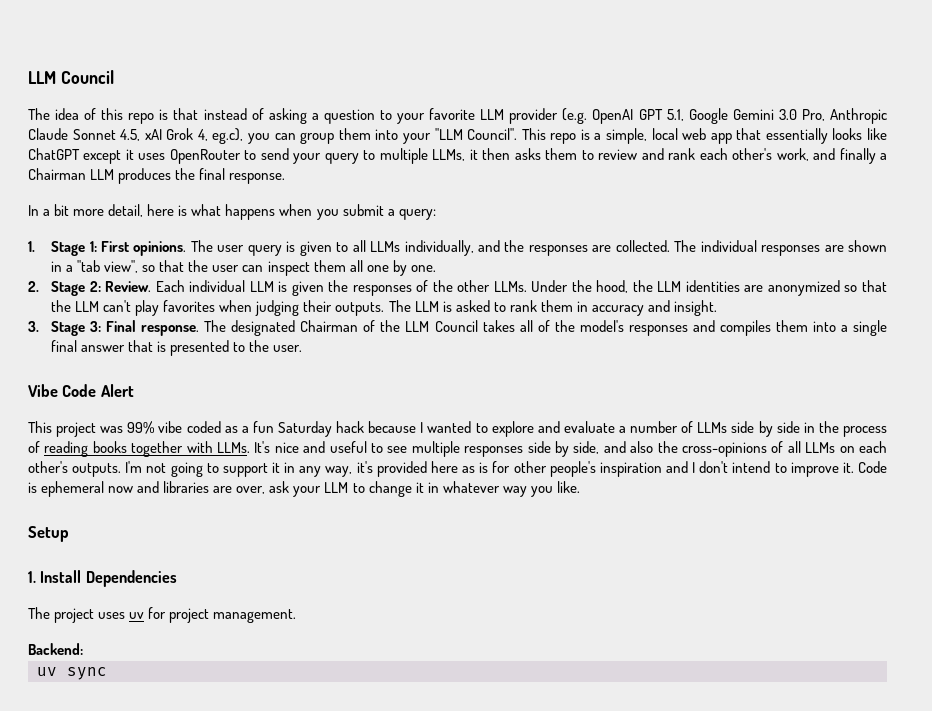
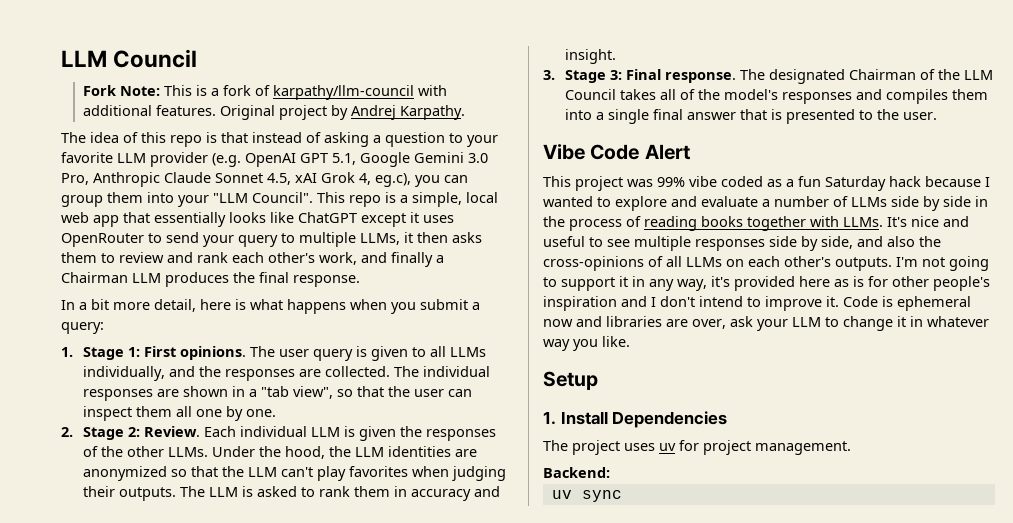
[28,70,114,84] LLM Council -> [61,49,198,68] [83,85,448,100] [83,105,466,120] LLM Council // Fork Note: This is a fork of karpathy/llm-council with additional features. Original project by Andrej Karpathy.

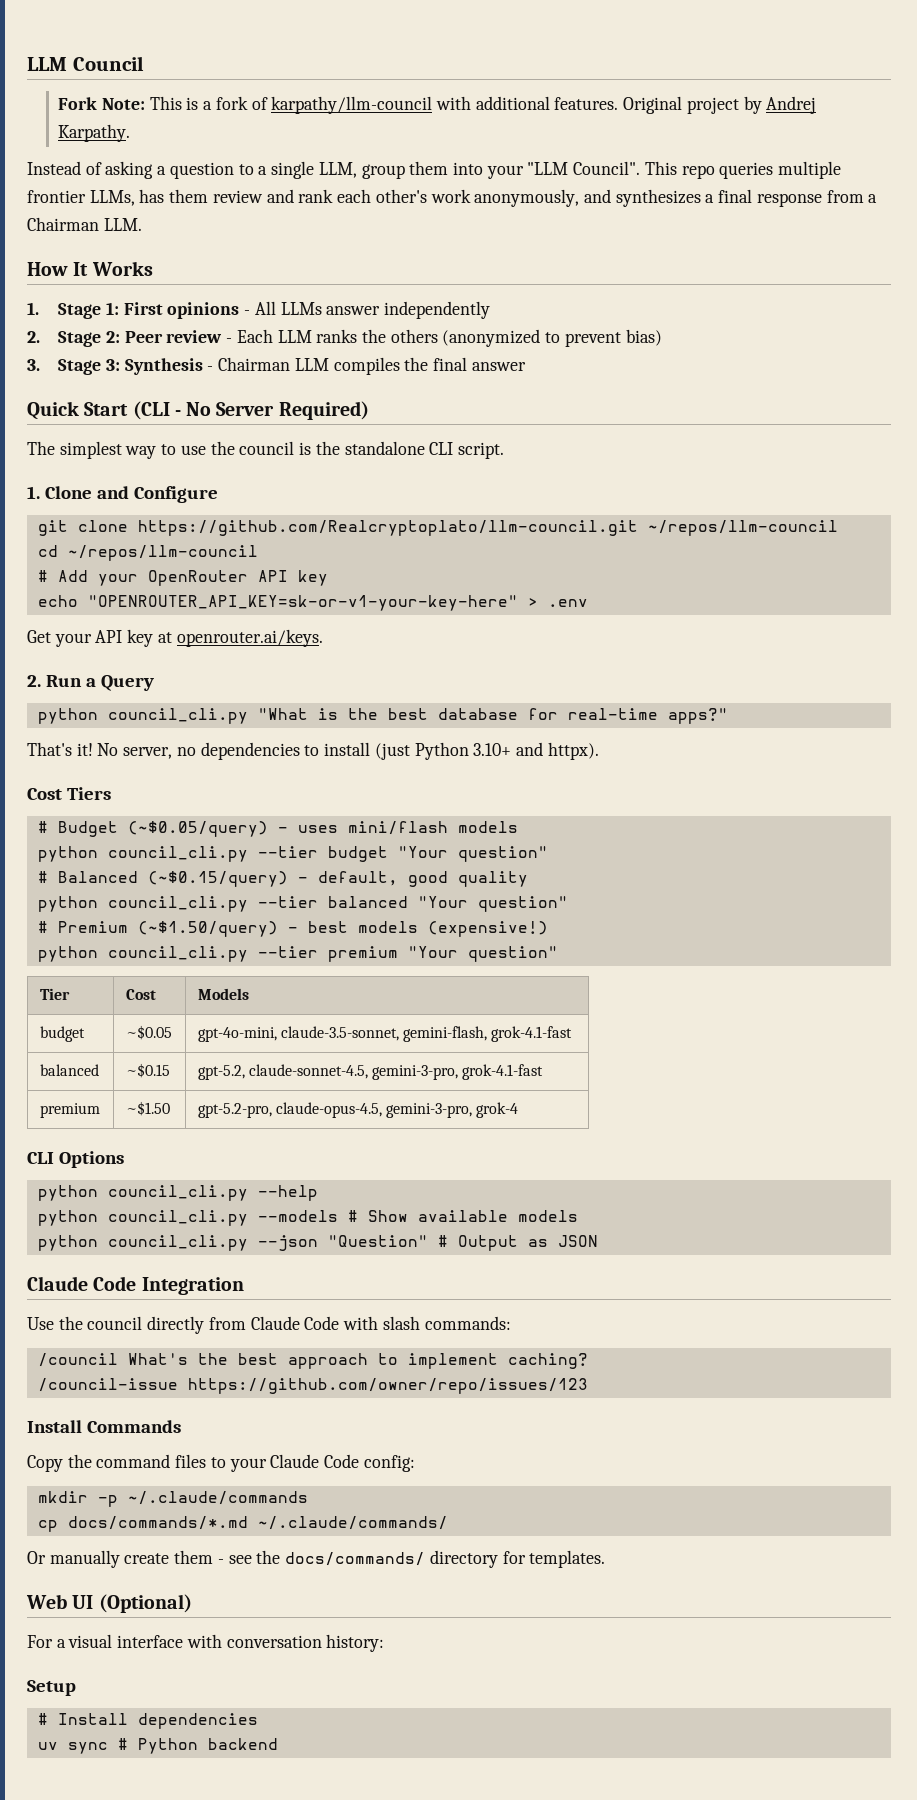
[61,132,302,147] The idea of this repo is that instead -> [27,161,81,175] Instead
[467,135,498,147] [61,152,488,167] [61,172,468,187] your favorite LLM provider (e.g. OpenAI GPT 5.1, Google Gemini 3.0 Pro, Anthropic Claude Sonnet 4.5, xAI Grok 4, eg.c), you can -> [258,161,357,179] a single LLM,
[385,192,498,207] [61,212,454,227] [61,232,482,247] [61,252,115,263] is a simple, local web app that essentially looks like ChatGPT except it uses OpenRouter to send your query to multiple LLMs, it then asks them to -> [719,161,842,179] [27,189,209,206] queries multiple frontier LLMs, has them
[319,252,444,267] [61,272,360,287] [61,299,480,314] [61,322,104,334] [61,346,487,361] [83,366,491,381] [83,386,473,401] [83,406,277,421] [61,426,497,441] [83,446,478,459] [83,466,507,481] [83,486,501,501] [565,49,617,64] [543,69,994,84] [565,89,989,104] [565,109,938,124] [543,144,690,160] [543,176,990,191] [543,196,988,211] [543,216,969,231] [543,236,941,251] [543,256,989,271] [543,276,990,291] [543,296,971,311] [543,316,989,331] [543,336,630,351] [543,371,598,390] [543,411,728,428] [543,440,851,455] [543,467,610,478] work, and finally a Chairman LLM produces the final response. // In a bit more detail, here is what happens when you submit a query: // 1. Stage 1: First opinions. The user query is given to all LLMs individually, and the responses are collected. The individual responses are shown in a "tab view", so that the user can inspect them all one by one. // 2. Stage 2: Review. Each individual LLM is given the responses of the other LLMs. Under the hood, the LLM identities are anonymized so that the LLM can't play favorites when judging their outputs. The LLM is asked to rank them in accuracy and insight. // 3. Stage 3: Final response. The designated Chairman of the LLM Council takes all of the model's responses and compiles them into a single final answer that is presented to the user. // Vibe Code Alert // This project was 99% vibe coded as a fun Saturday hack because I wanted to explore and evaluate a number of LLMs side by side in the process of reading books together with LLMs. It's nice and useful to see multiple responses side by side, and also the cross-opinions of all LLMs on each other's outputs. I'm not going to support it in any way, it's provided here as is for other people's inspiration and I don't intend to improve it. Code is ephemeral now and libraries are over, ask your LLM to change it in whatever way you like. // Setup // 1. Install Dependencies // The project uses uv for project management. // Backend: -> [430,189,878,207] [27,217,142,231] [27,261,153,276] [27,301,490,319] [27,329,662,347] [27,357,526,375] [27,401,369,420] [27,441,504,459] [27,486,218,503] [37,520,838,536] [37,545,258,561] [37,570,328,586] [37,595,588,611] [27,629,323,647] [27,675,154,691] [37,708,728,724] [27,742,599,760] [27,787,111,800] [37,821,518,837] [37,846,548,862] [37,871,528,887] [37,896,568,912] [37,921,548,937] [37,946,558,962] [39,988,70,1000] [125,989,156,1000] [197,988,249,1000] [39,1026,85,1042] [125,1025,172,1040] [197,1026,573,1042] [39,1064,99,1076] [125,1063,170,1078] [197,1064,544,1080] [39,1103,100,1118] [125,1101,170,1116] [197,1102,519,1118] [27,1151,124,1168] [37,1185,318,1201] [37,1210,578,1226] [37,1235,598,1251] [27,1276,244,1295] [27,1316,511,1334] [37,1353,588,1369] [37,1378,588,1394] [27,1420,181,1433] [27,1454,415,1472] [37,1491,308,1507] [37,1516,448,1532] [27,1550,606,1568] [26,1594,192,1613] [27,1634,385,1652] [27,1680,76,1696] [37,1713,258,1729] work anonymously, and synthesizes a final response from a Chairman LLM. // How It Works // 1. Stage 1: First opinions - All LLMs answer independently // 2. Stage 2: Peer review - Each LLM ranks the others (anonymized to prevent bias) // 3. Stage 3: Synthesis - Chairman LLM compiles the final answer // Quick Start (CLI - No Server Required) // The simplest way to use the council is the standalone CLI script. // 1. Clone and Configure // git clone https://github.com/Realcryptoplato/llm-council.git ~/repos/llm-council // cd ~/repos/llm-council // # Add your OpenRouter API key // echo "OPENROUTER_API_KEY=sk-or-v1-your-key-here" > .env // Get your API key at openrouter.ai/keys. // 2. Run a Query // python council_cli.py "What is the best database for real-time apps?" // That's it! No server, no dependencies to install (just Python 3.10+ and httpx). // Cost Tiers // # Budget (~$0.05/query) - uses mini/flash models // python council_cli.py --tier budget "Your question" // # Balanced (~$0.15/query) - default, good quality // python council_cli.py --tier balanced "Your question" // # Premium (~$1.50/query) - best models (expensive!) // python council_cli.py --tier premium "Your question" // Tier | Cost | Models // budget | ~$0.05 | gpt-4o-mini, claude-3.5-sonnet, gemini-flash, grok-4.1-fast // balanced | ~$0.15 | gpt-5.2, claude-sonnet-4.5, gemini-3-pro, grok-4.1-fast // premium | ~$1.50 | gpt-5.2-pro, claude-opus-4.5, gemini-3-pro, grok-4 // CLI Options // python council_cli.py --help // python council_cli.py --models # Show available models // python council_cli.py --json "Question" # Output as JSON // Claude Code Integration // Use the council directly from Claude Code with slash commands: // /council What's the best approach to implement caching? // /council-issue https://github.com/owner/repo/issues/123 // Install Commands // Copy the command files to your Claude Code config: // mkdir -p ~/.claude/commands // cp docs/commands/*.md ~/.claude/commands/ // Or manually create them - see the docs/commands/ directory for templates. // Web UI (Optional) // For a visual interface with conversation history: // Setup // # Install dependencies
(622, 496) none -> [117,1738,278,1754] # Python backend

